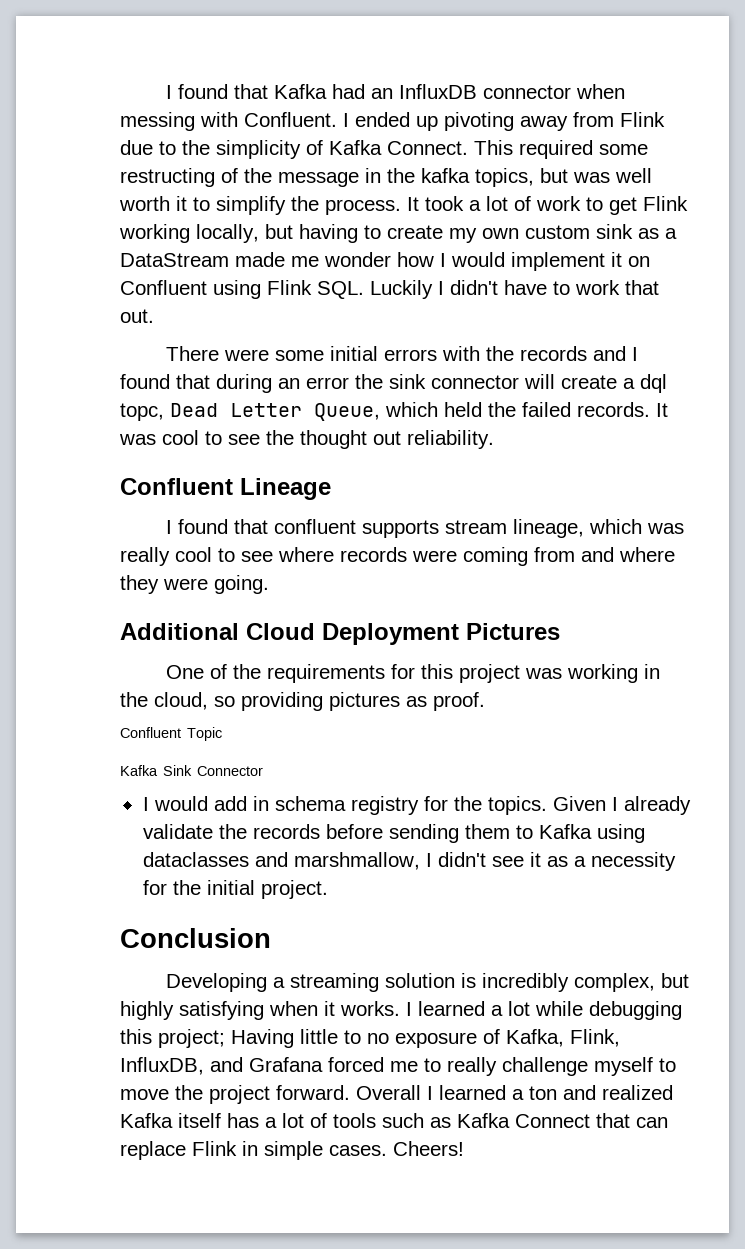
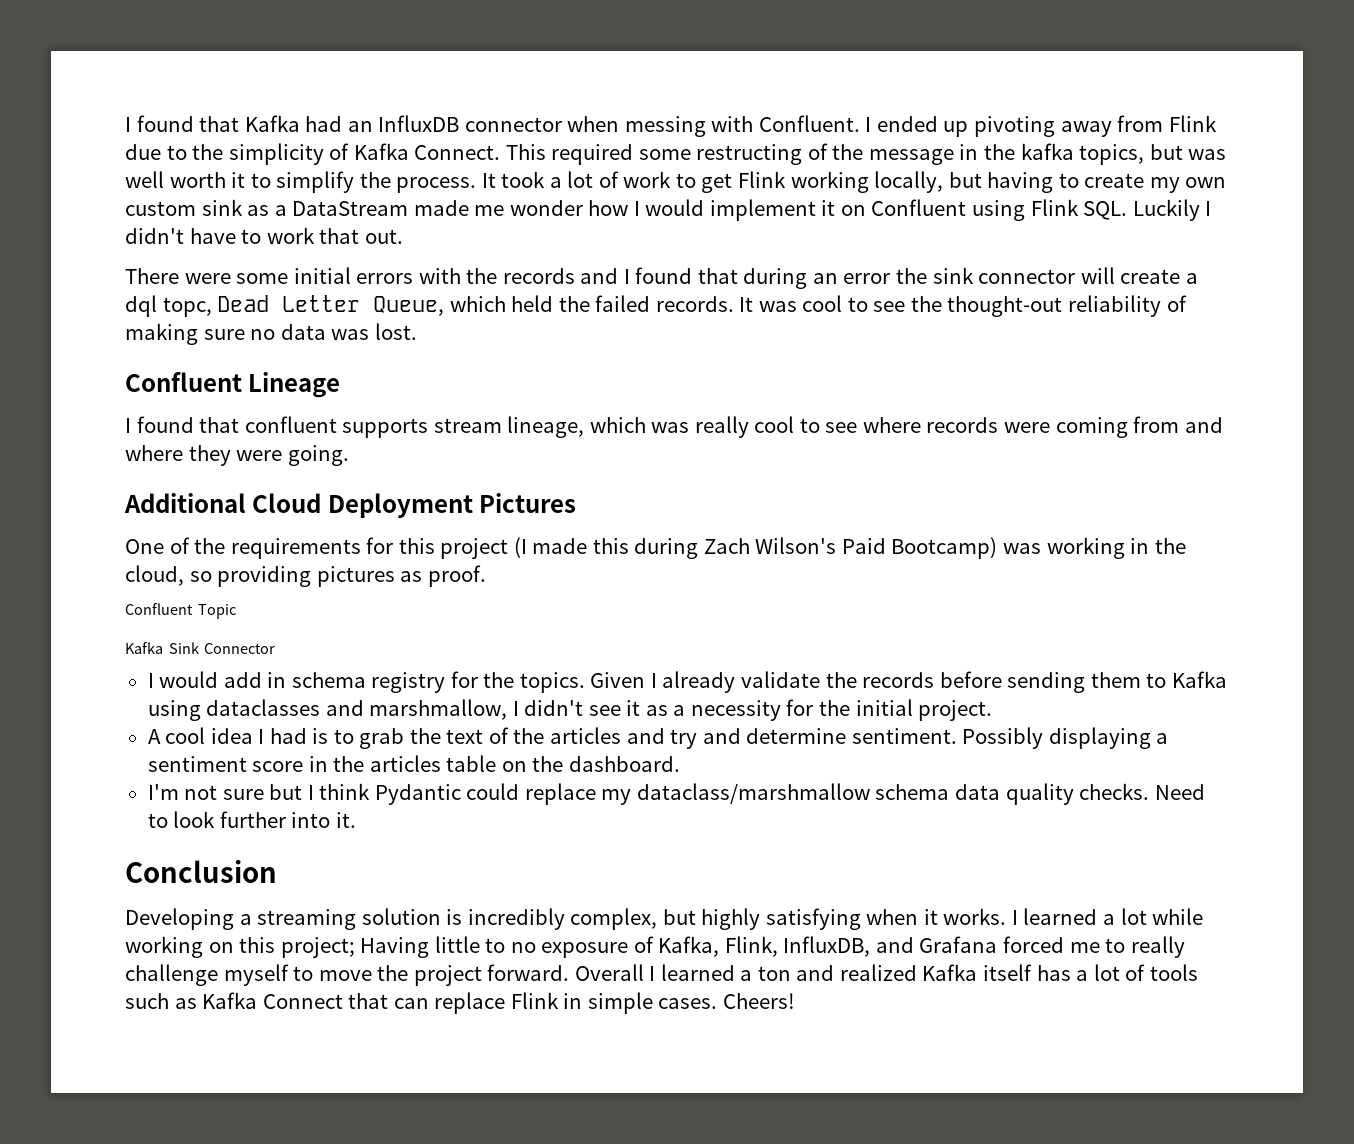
[300,430,494,449] thought out reliability. -> [947,295,1187,317] [125,323,417,345] thought-out reliability of making sure no data was lost.
(520, 673) none -> [513,537,998,559] (I made this during Zach Wilson's Paid Bootcamp)
(328, 889) none -> [147,727,1169,749] [147,755,680,772] [147,783,1205,805] [147,811,356,828] // A cool idea I had is to grab the text of the articles and try and determine sentiment. Possibly displaying a sentiment score in the articles table on the dashboard. // I'm not sure but I think Pydantic could replace my dataclass/marshmallow schema data quality checks. Need to look further into it.
[589,1001,682,1020] debugging -> [125,936,234,958] working on

